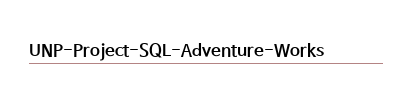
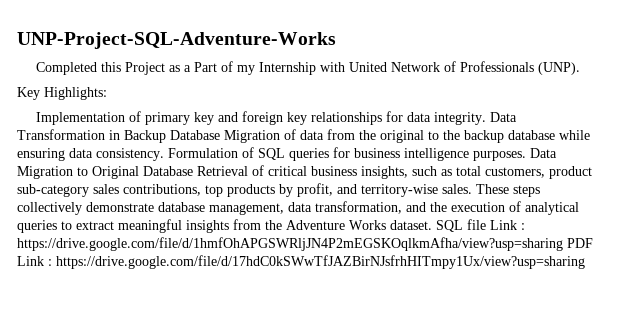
(324, 52) none -> [36,61,581,75] [17,87,107,100] [36,111,518,125] [17,129,590,143] [17,147,557,161] [17,165,592,179] [17,183,540,197] [17,201,579,215] [17,219,525,233] [17,237,593,251] [17,255,585,269] // Completed this Project as a Part of my Internship with United Network of Professionals (UNP). // Key Highlights: // Implementation of primary key and foreign key relationships for data integrity. Data Transformation in Backup Database Migration of data from the original to the backup database while ensuring data consistency. Formulation of SQL queries for business intelligence purposes. Data Migration to Original Database Retrieval of critical business insights, such as total customers, product sub-category sales contributions, top products by profit, and territory-wise sales. These steps collectively demonstrate database management, data transformation, and the execution of analytical queries to extract meaningful insights from the Adventure Works dataset. SQL file Link : https://drive.google.com/file/d/1hmfOhAPGSWRljJN4P2mEGSKOqlkmAfha/view?usp=sharing PDF Link : https://drive.google.com/file/d/17hdC0kSWwTfJAZBirNJsfrhHITmpy1Ux/view?usp=sharing

